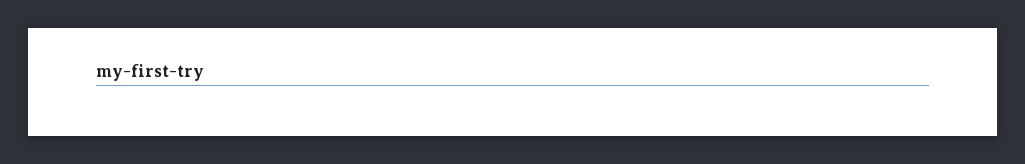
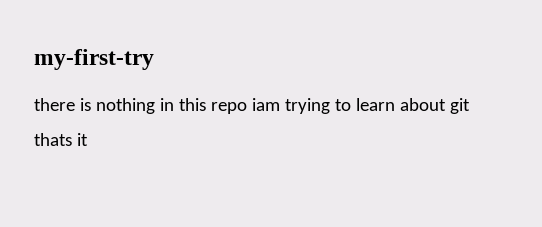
(204, 72) none -> [34,98,470,114] [34,133,88,146] // there is nothing in this repo iam trying to learn about git // thats it

